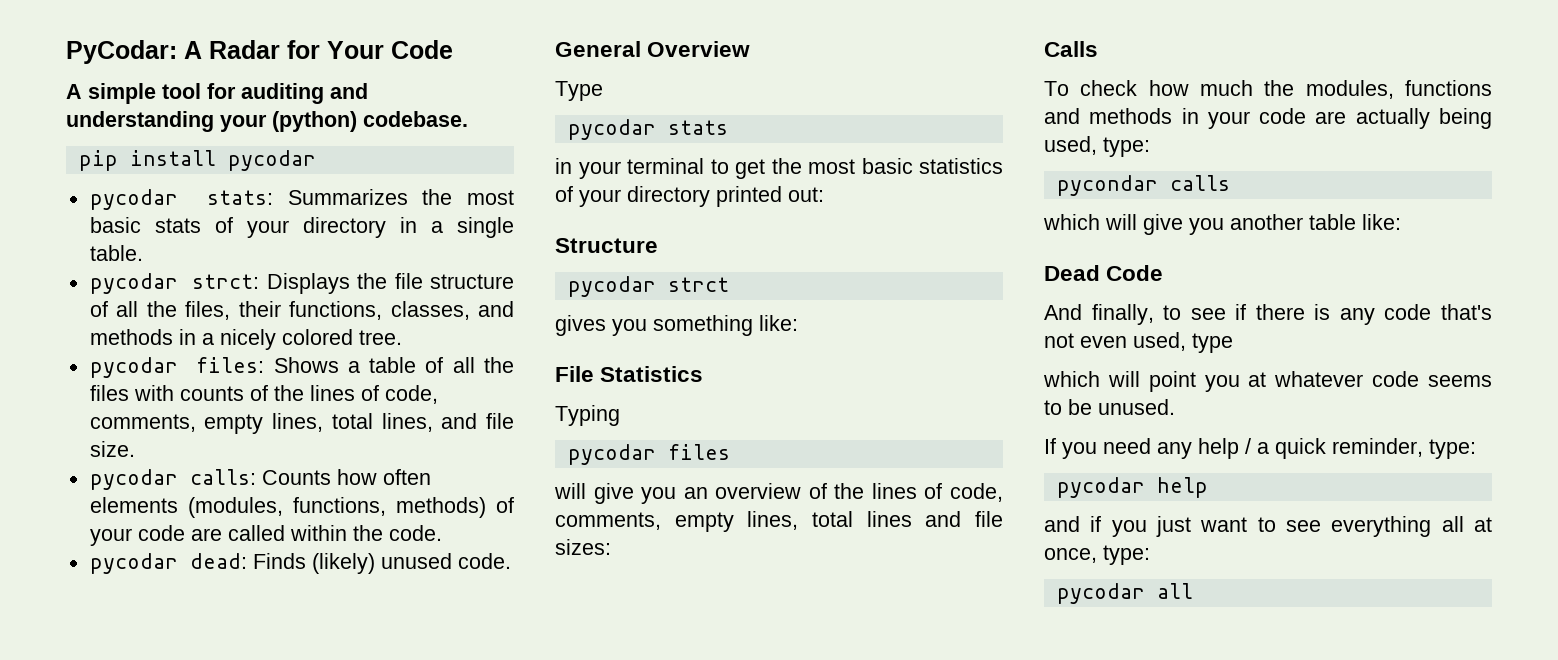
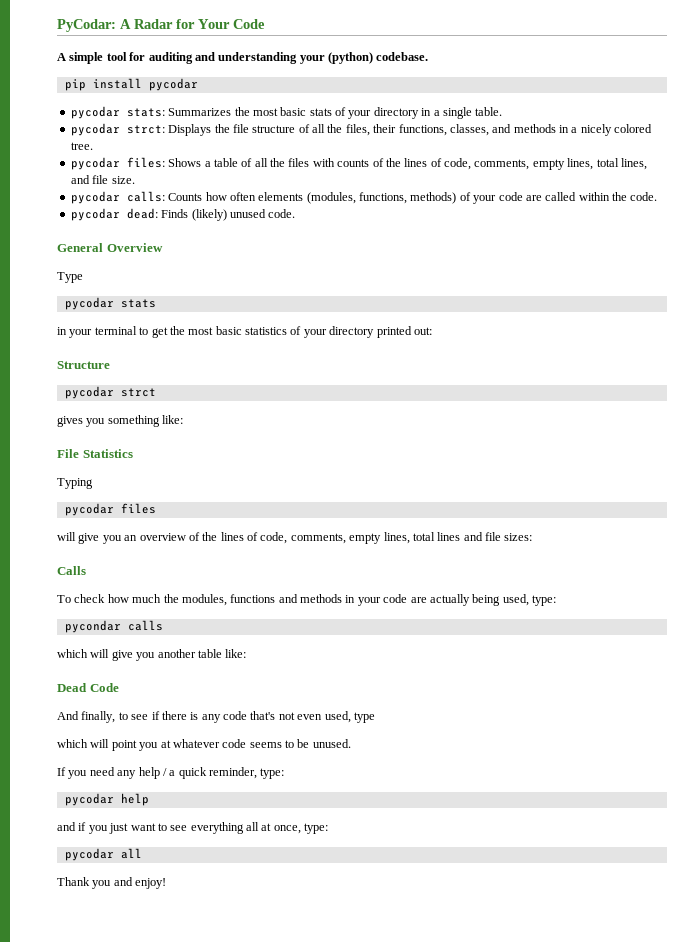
(1193, 591) none -> [57,877,167,889] // Thank you and enjoy!

